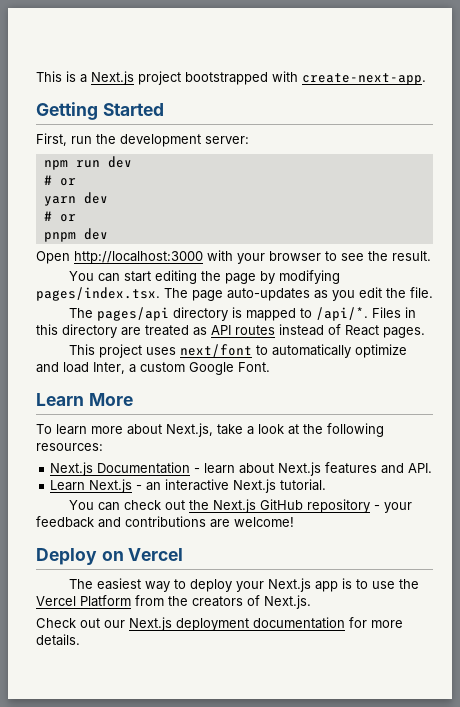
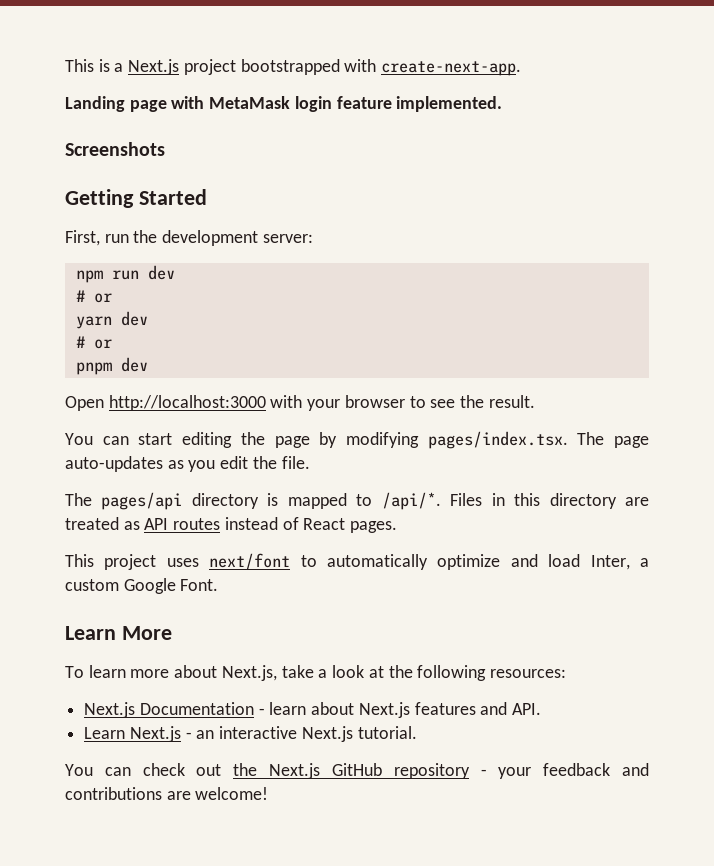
(426, 79) none -> [65,96,503,112] [65,142,165,156] // Landing page with MetaMask login feature implemented. // Screenshots
[36,548,184,565] [69,578,420,592] [36,595,311,609] [36,617,403,631] [36,634,80,646] // Deploy on Vercel // The easiest way to deploy your Next.js app is to use the Vercel Platform from the creators of Next.js. // Check out our Next.js deployment documentation for more details. -> (269, 793) none

